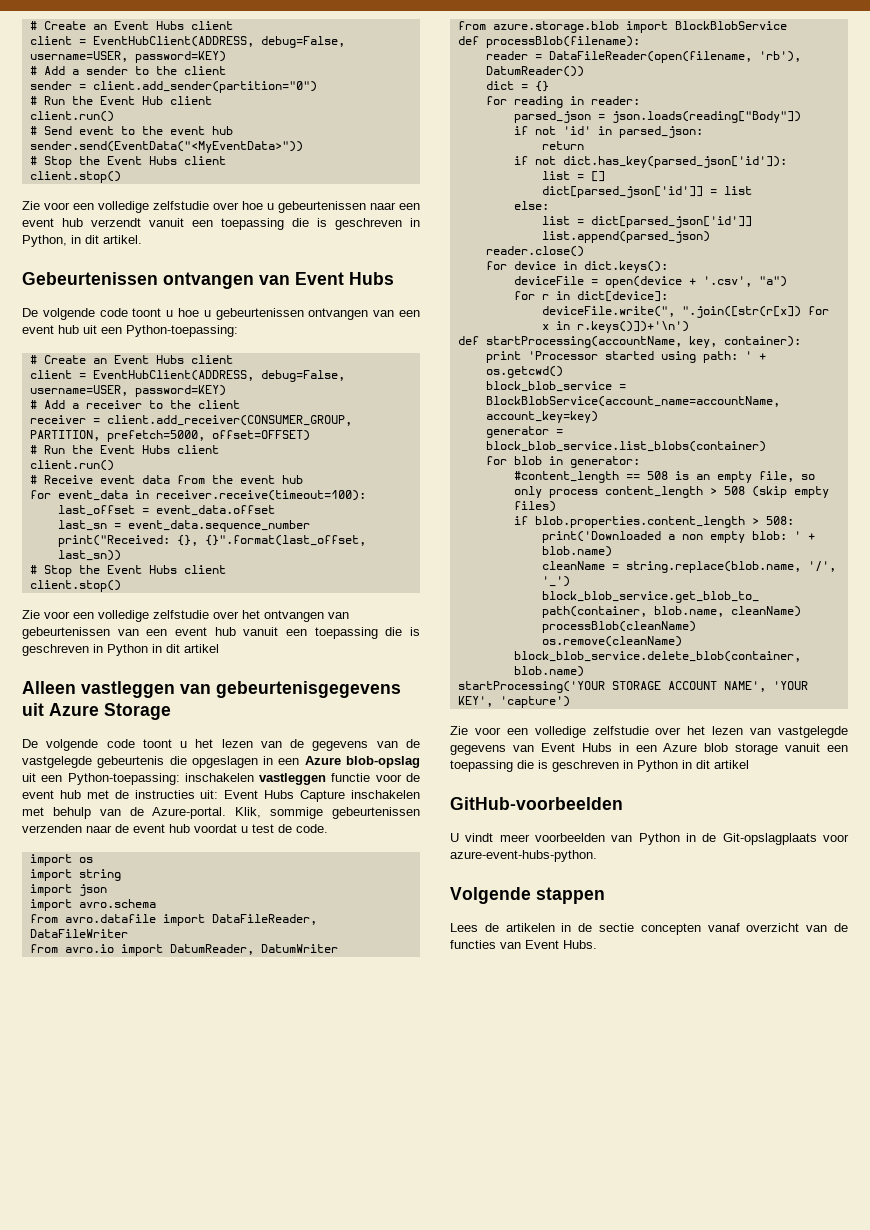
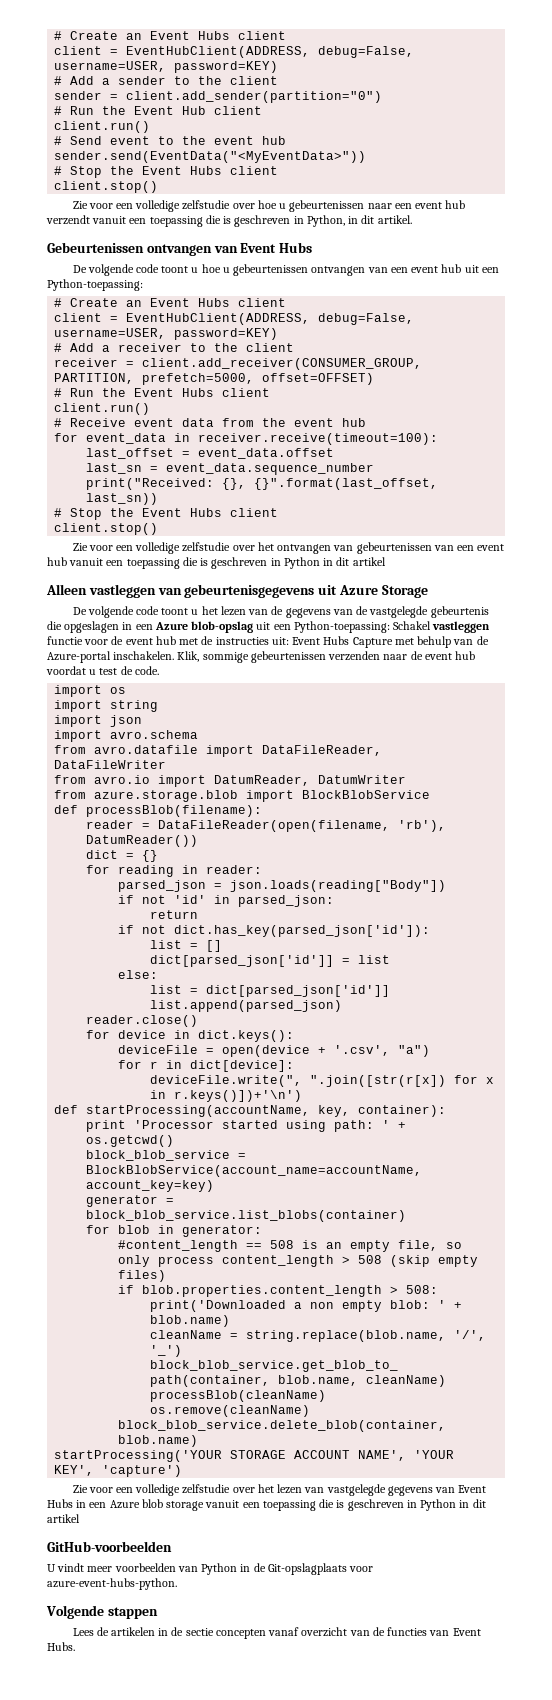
[184,773,254,782] inschakelen -> [393,621,432,630] Schakel
[351,790,420,799] inschakelen -> (393, 642) none
[152,807,227,819] Azure-portal. -> [47,651,175,663] Azure-portal inschakelen.

